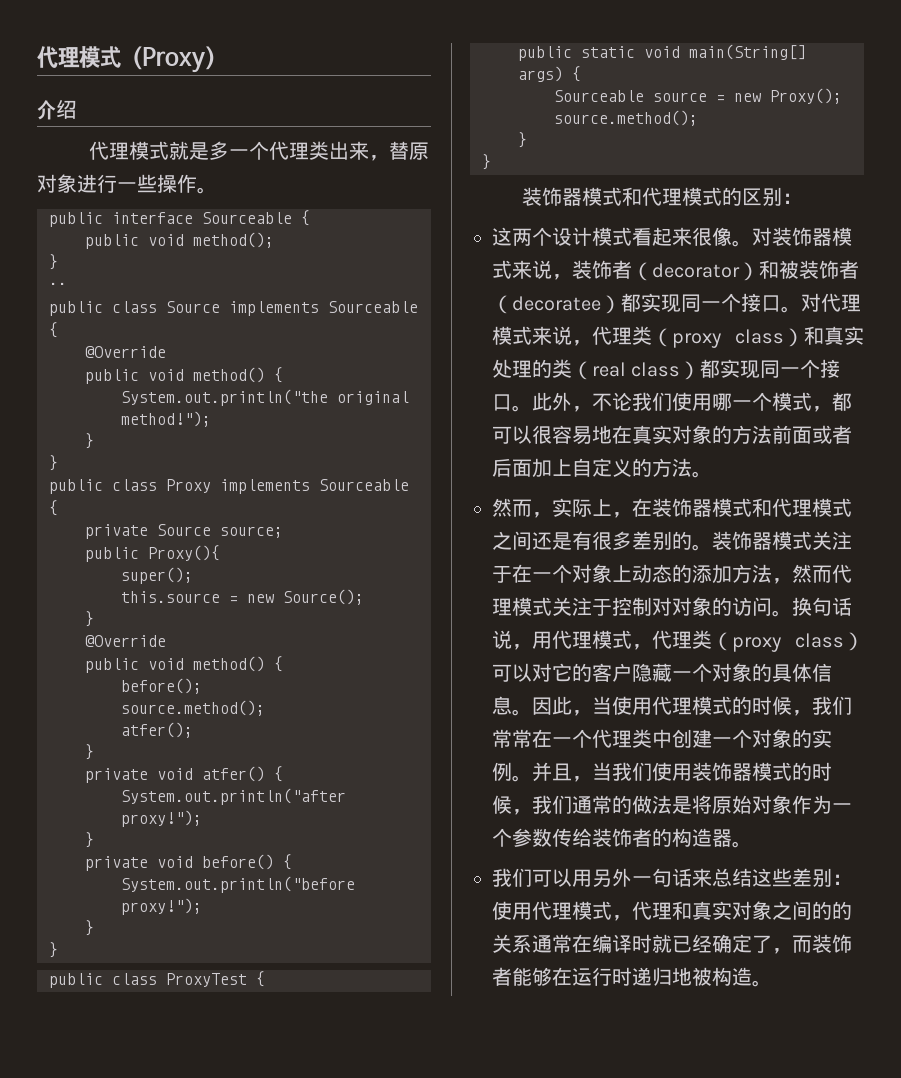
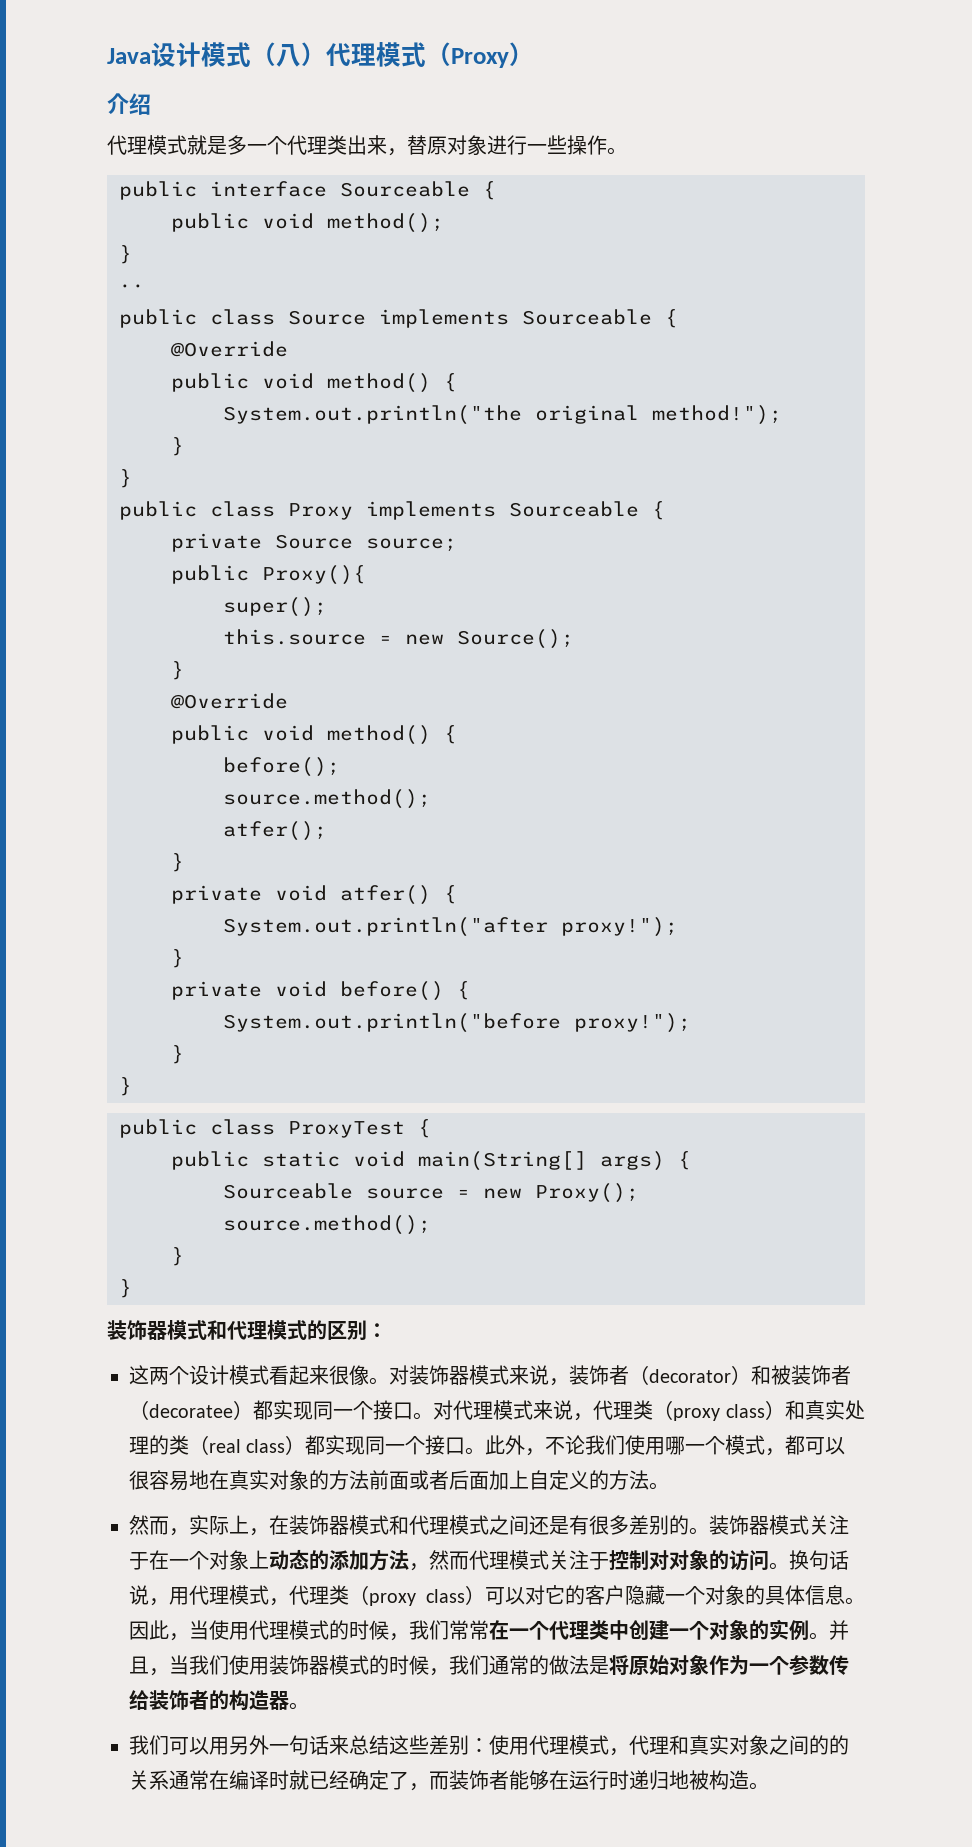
(37, 57) none -> [107,42,326,67] Java设计模式（八）

